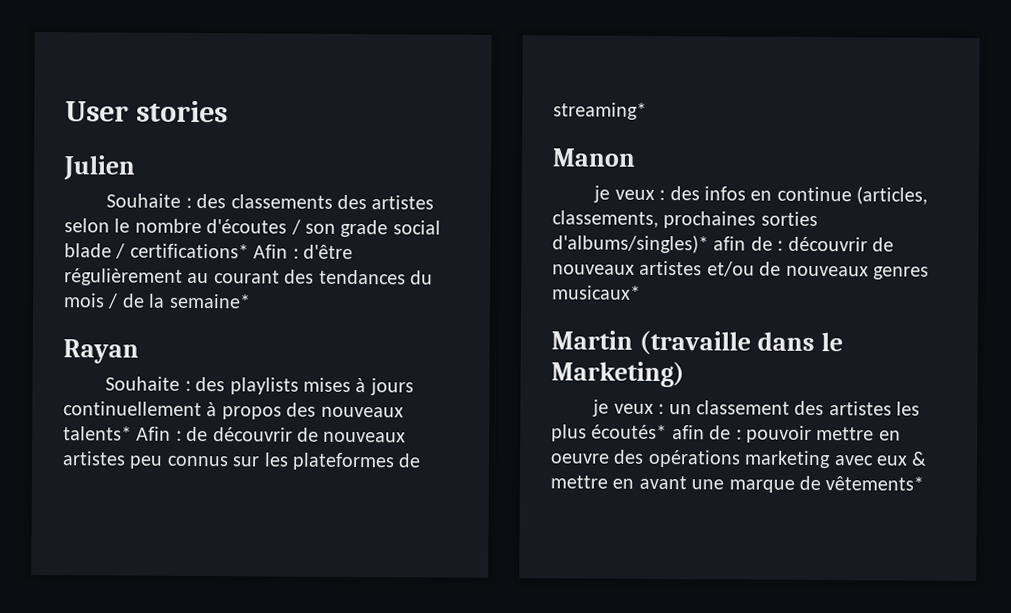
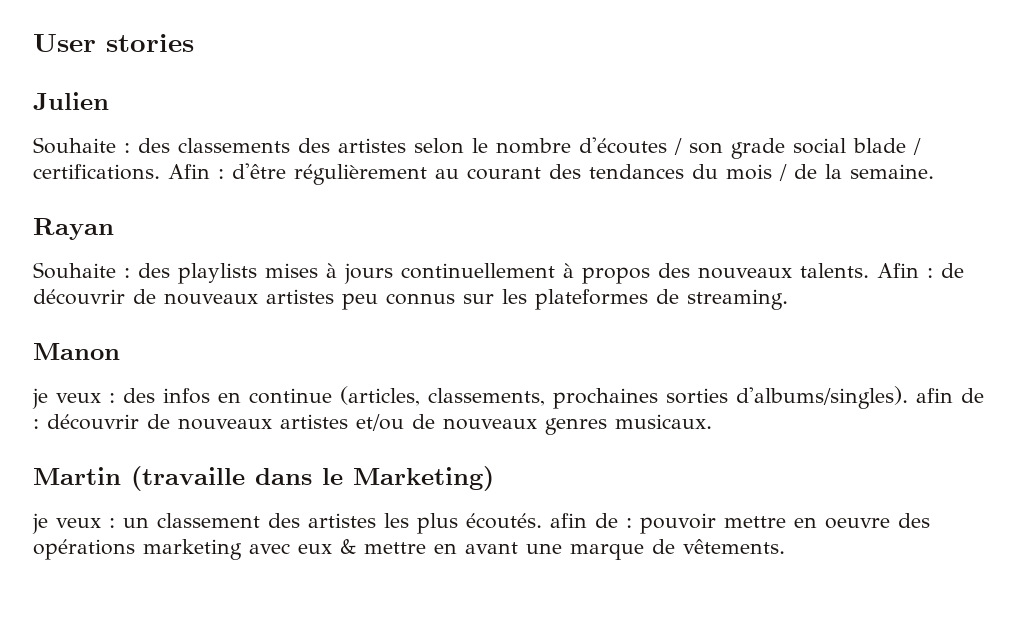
[129,243,249,259] certifications* -> [33,164,160,180] certifications.
[168,293,251,309] semaine* -> [850,164,934,179] semaine.
[63,426,132,441] talents* -> [800,263,869,278] talents.
[553,102,647,120] streaming* -> [687,289,788,310] streaming.
[552,234,709,254] d'albums/singles)* -> [736,386,908,409] d'albums/singles).
[552,285,641,300] musicaux* -> [615,414,712,429] musicaux.
[591,424,668,440] écoutés* -> [466,513,542,529] écoutés.
[825,476,925,491] vêtements* -> [683,539,785,554] vêtements.

